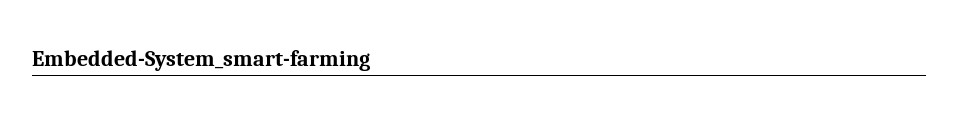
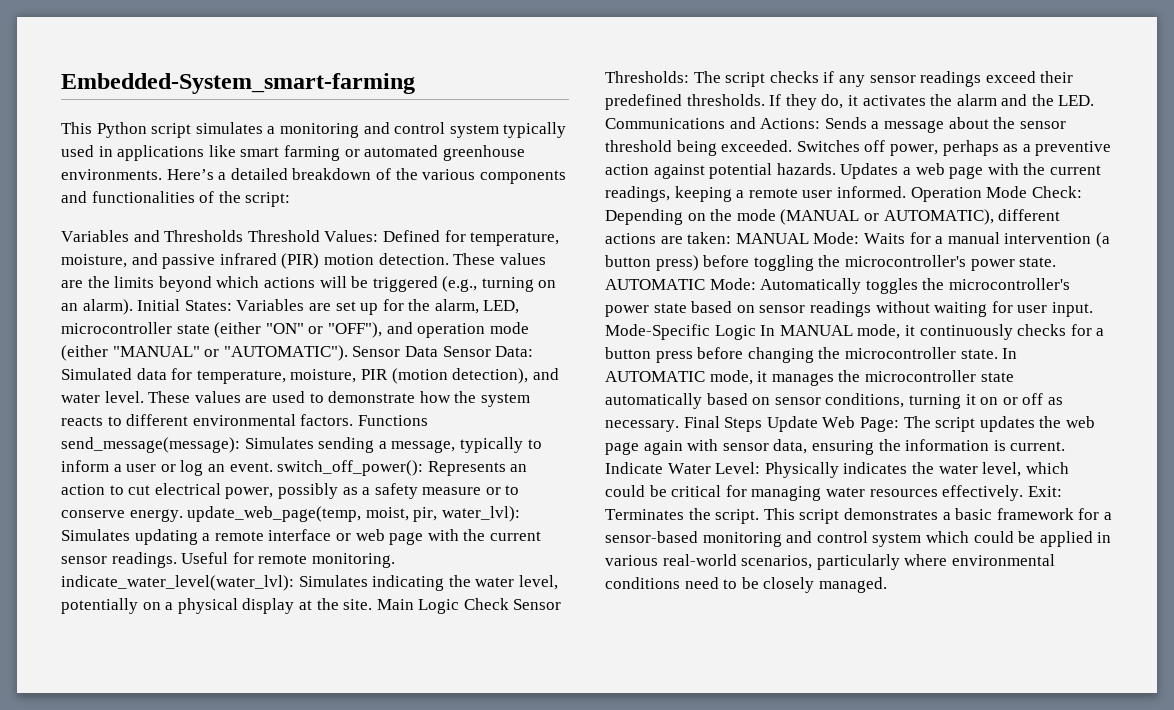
(370, 60) none -> [61,122,567,138] [61,145,525,161] [61,168,566,184] [61,191,291,207] [61,230,560,246] [61,253,546,269] [61,276,557,292] [61,299,520,315] [61,322,529,338] [61,345,534,361] [61,368,559,384] [61,391,530,407] [61,414,428,426] [61,437,542,453] [61,460,528,476] [61,483,520,499] [61,506,520,522] [61,529,541,545] [61,552,395,568] [61,575,558,591] [61,598,562,614] [605,71,1074,87] [605,94,1095,110] [605,117,1066,133] [605,140,1112,156] [605,163,1101,179] [605,186,1082,202] [605,209,1061,225] [605,232,1110,248] [605,255,1057,271] [605,278,1070,294] [605,301,1093,317] [605,324,1105,340] [605,347,1018,363] [605,370,1014,386] [605,393,1063,409] [605,416,1095,432] [605,439,1066,455] [605,462,1069,478] [605,485,1062,501] [605,508,1112,524] [605,531,1112,547] [605,554,1055,570] [605,577,887,593] // This Python script simulates a monitoring and control system typically used in applications like smart farming or automated greenhouse environments. Here’s a detailed breakdown of the various components and functionalities of the script: // Variables and Thresholds Threshold Values: Defined for temperature, moisture, and passive infrared (PIR) motion detection. These values are the limits beyond which actions will be triggered (e.g., turning on an alarm). Initial States: Variables are set up for the alarm, LED, microcontroller state (either "ON" or "OFF"), and operation mode (either "MANUAL" or "AUTOMATIC"). Sensor Data Sensor Data: Simulated data for temperature, moisture, PIR (motion detection), and water level. These values are used to demonstrate how the system reacts to different environmental factors. Functions send_message(message): Simulates sending a message, typically to inform a user or log an event. switch_off_power(): Represents an action to cut electrical power, possibly as a safety measure or to conserve energy. update_web_page(temp, moist, pir, water_lvl): Simulates updating a remote interface or web page with the current sensor readings. Useful for remote monitoring. indicate_water_level(water_lvl): Simulates indicating the water level, potentially on a physical display at the site. Main Logic Check Sensor Thresholds: The script checks if any sensor readings exceed their predefined thresholds. If they do, it activates the alarm and the LED. Communications and Actions: Sends a message about the sensor threshold being exceeded. Switches off power, perhaps as a preventive action against potential hazards. Updates a web page with the current readings, keeping a remote user informed. Operation Mode Check: Depending on the mode (MANUAL or AUTOMATIC), different actions are taken: MANUAL Mode: Waits for a manual intervention (a button press) before toggling the microcontroller's power state. AUTOMATIC Mode: Automatically toggles the microcontroller's power state based on sensor readings without waiting for user input. Mode-Specific Logic In MANUAL mode, it continuously checks for a button press before changing the microcontroller state. In AUTOMATIC mode, it manages the microcontroller state automatically based on sensor conditions, turning it on or off as necessary. Final Steps Update Web Page: The script updates the web page again with sensor data, ensuring the information is current. Indicate Water Level: Physically indicates the water level, which could be critical for managing water resources effectively. Exit: Terminates the script. This script demonstrates a basic framework for a sensor-based monitoring and control system which could be applied in various real-world scenarios, particularly where environmental conditions need to be closely managed.

